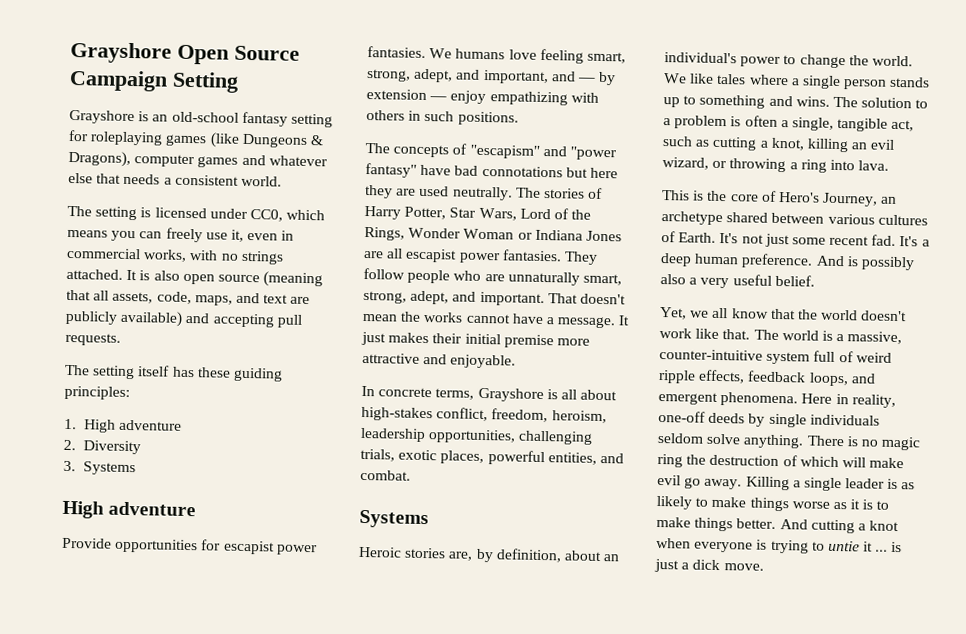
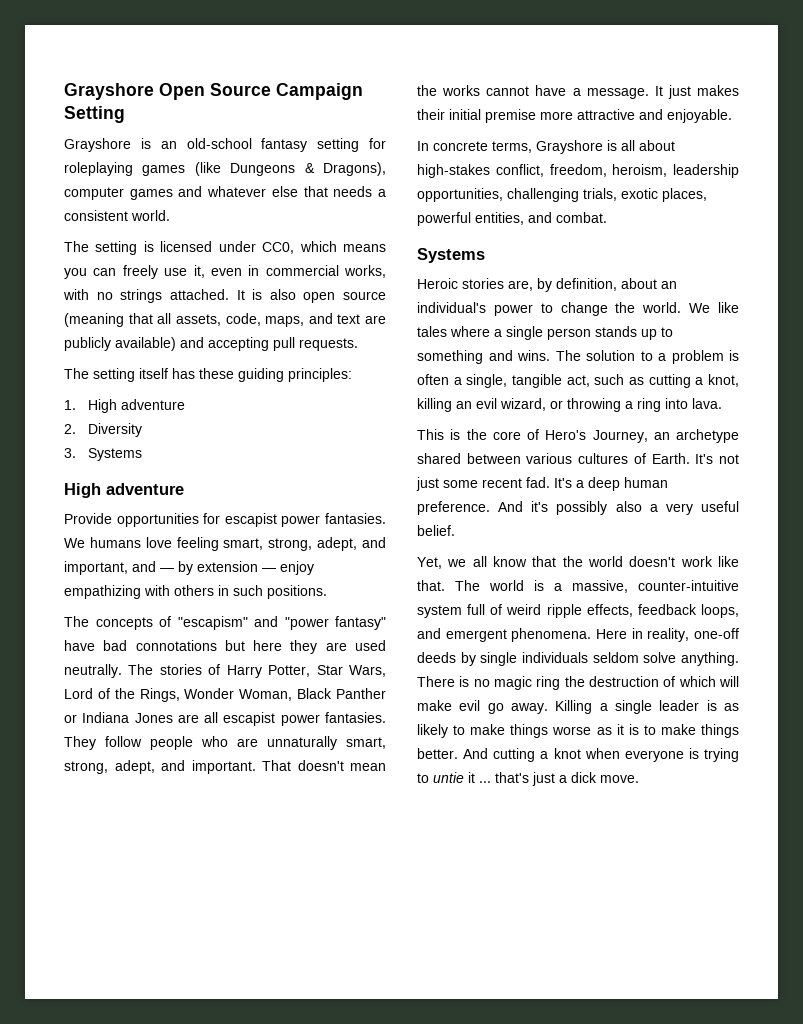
[463,228,515,240] Woman -> [239,688,386,701] Woman, Black Panther
[846,256,859,267] is -> [531,501,549,512] it's
[891,541,903,553] is -> [495,772,529,783] that's

